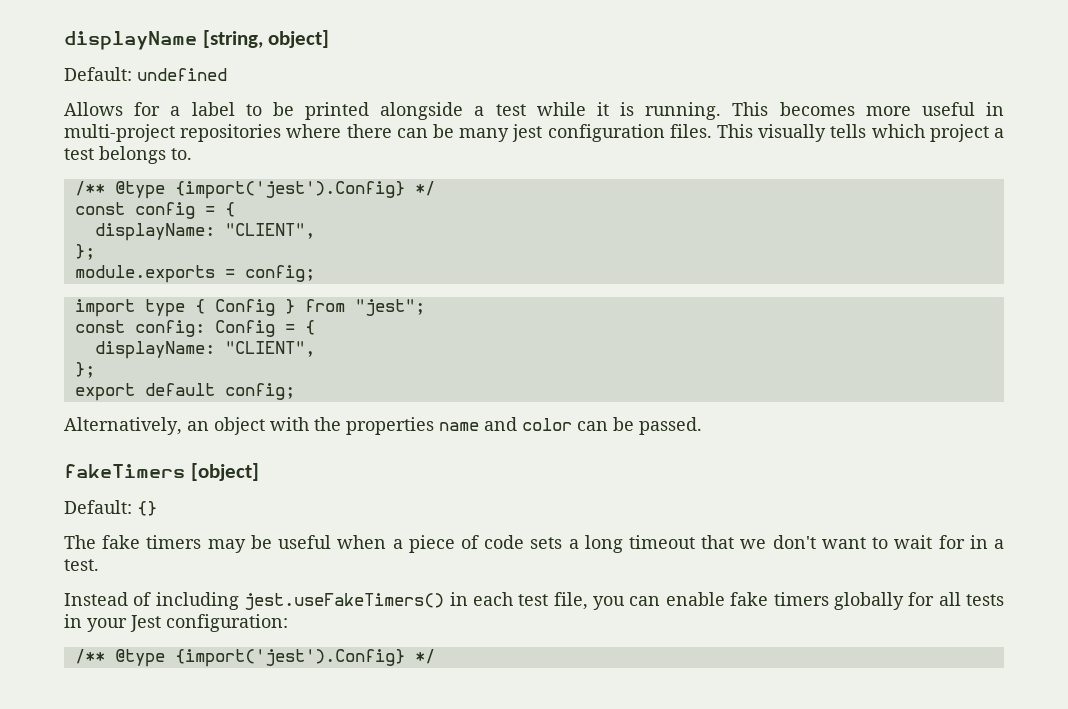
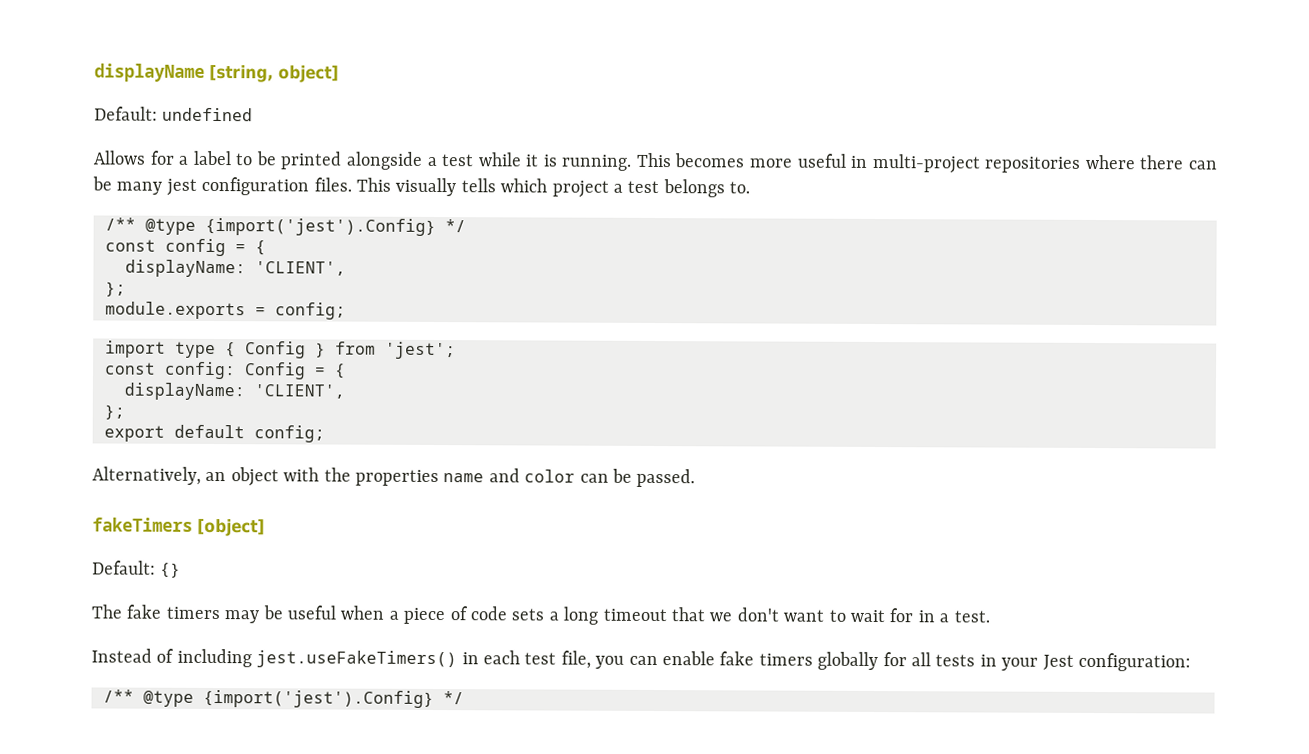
[224,223,315,239] "CLIENT", -> [255,261,346,276] 'CLIENT',
[354,299,425,316] "jest"; -> [385,341,456,360] 'jest';
[224,341,315,357] "CLIENT", -> [254,384,345,399] 'CLIENT',

